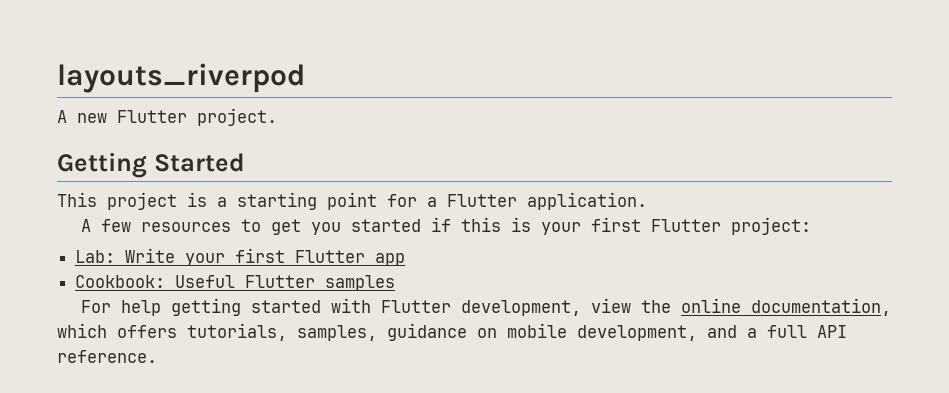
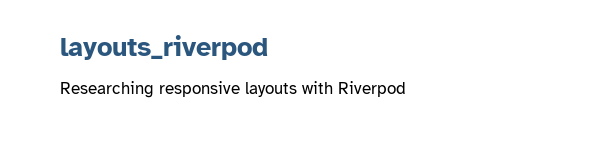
[57,108,277,126] [57,152,245,178] [57,192,647,210] [80,217,811,235] [75,248,406,266] [75,275,396,291] [80,298,891,316] [57,323,847,341] [57,350,157,363] A new Flutter project. // Getting Started // This project is a starting point for a Flutter application. // A few resources to get you started if this is your first Flutter project: // Lab: Write your first Flutter app // Cookbook: Useful Flutter samples // For help getting started with Flutter development, view the online documentation, which offers tutorials, samples, guidance on mobile development, and a full API reference. -> [60,81,406,98] Researching responsive layouts with Riverpod

